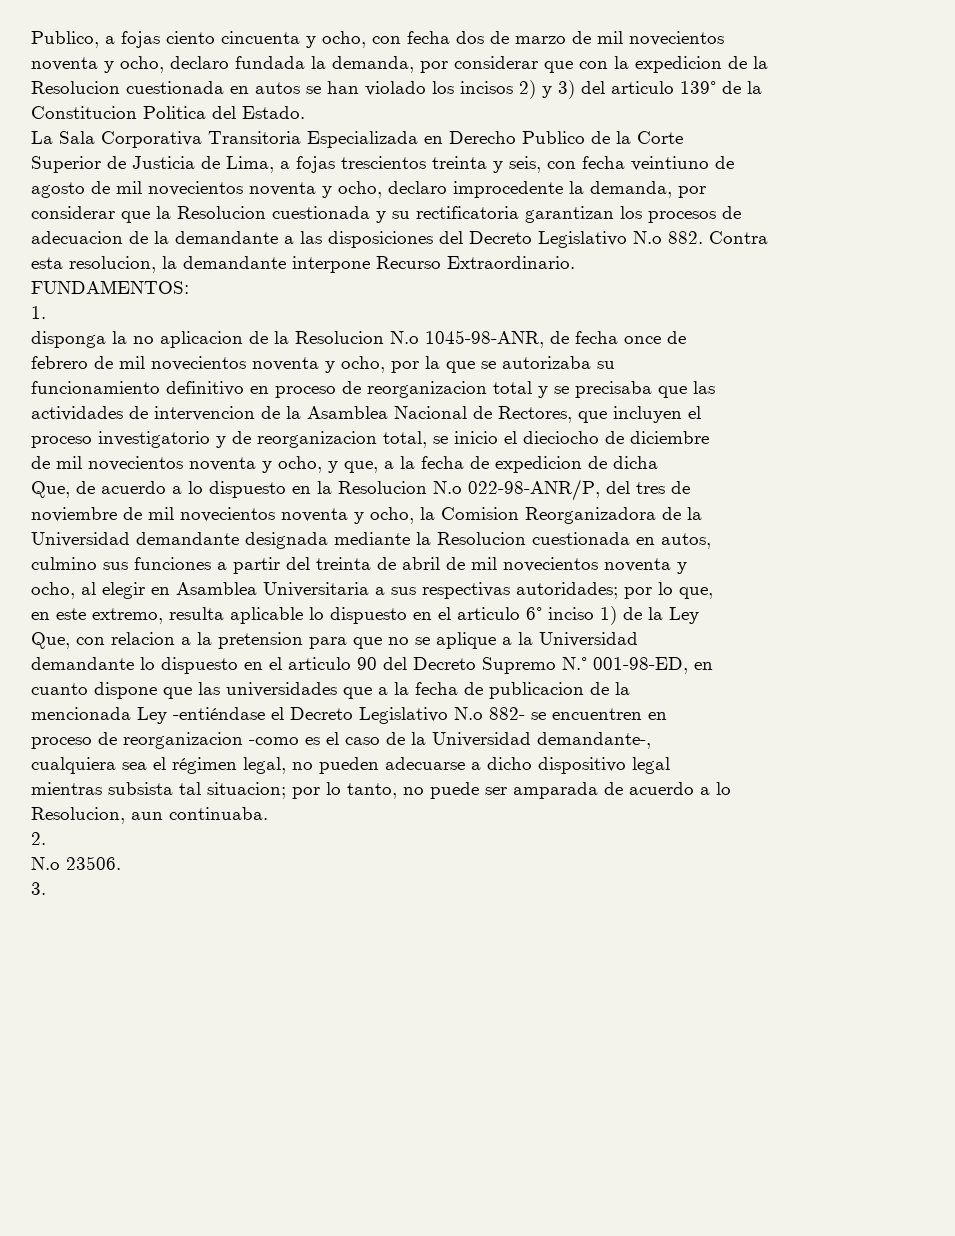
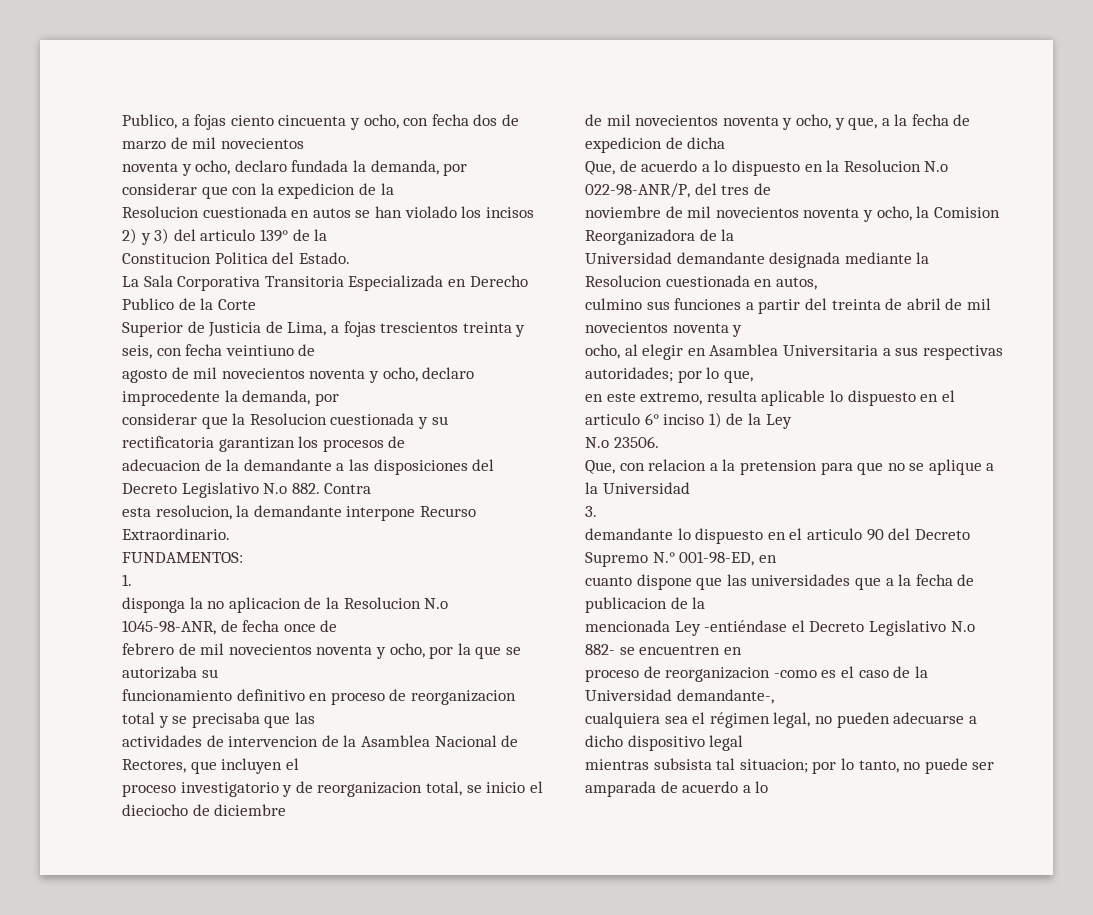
(699, 615) none -> [585,436,659,448] // N.o 23506.
(638, 639) none -> [585,506,597,517] // 3.
[31,807,268,824] [31,832,46,845] [31,856,121,870] [31,882,46,895] // Resolucion, aun continuaba. // 2. // N.o 23506. // 3. -> (769, 787) none

